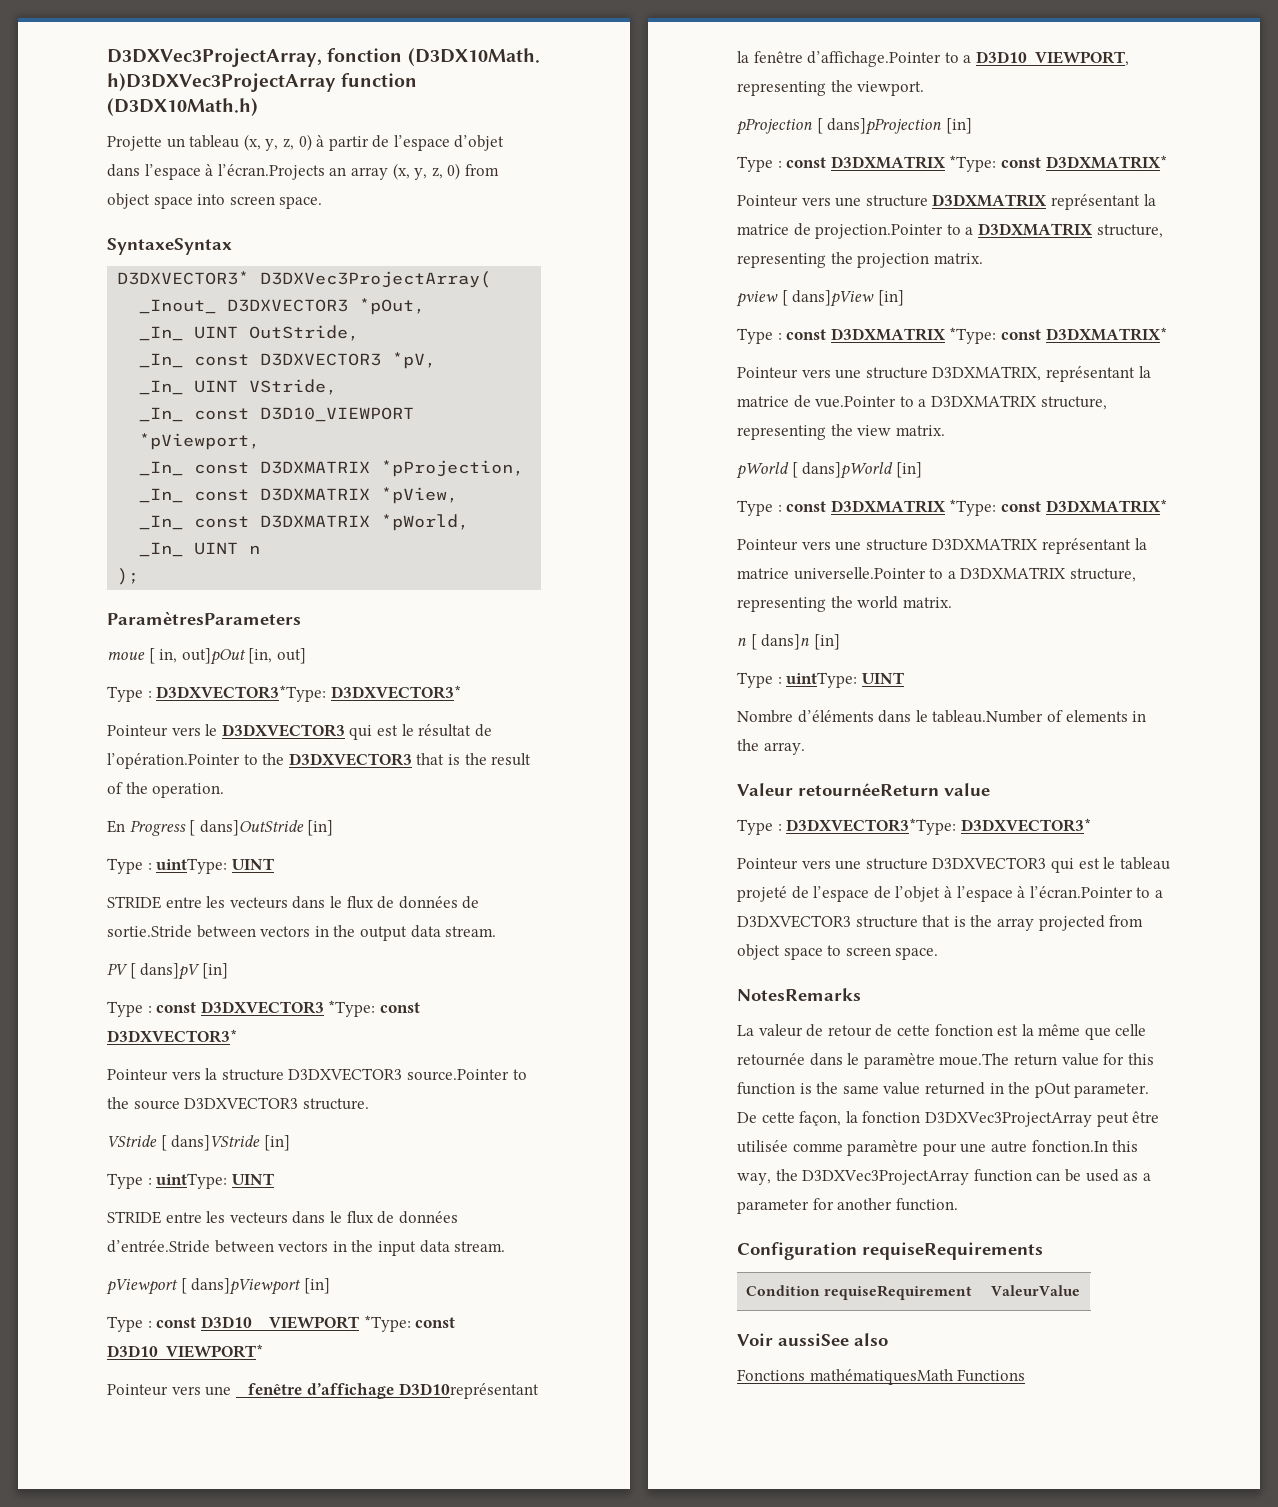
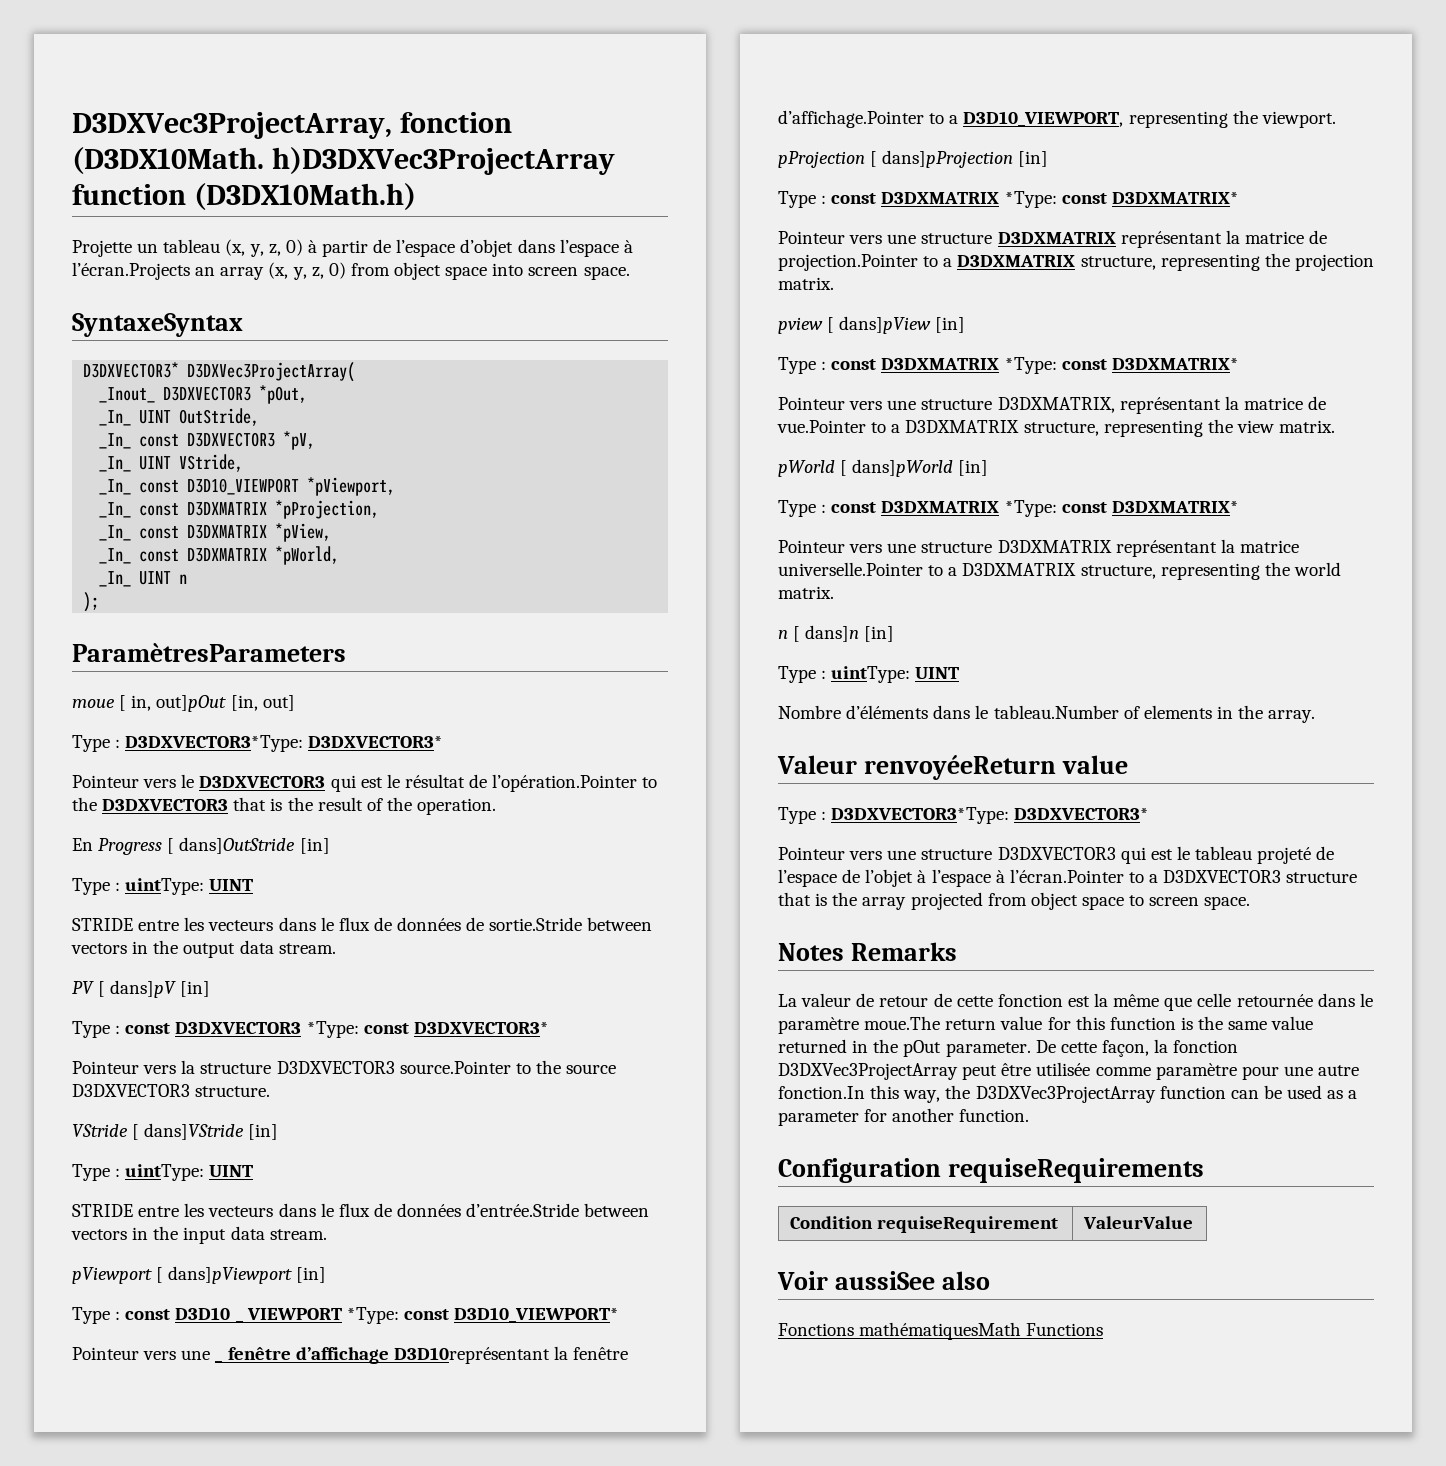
[798,783,939,796] retournéeReturn -> [863,755,1056,780] renvoyéeReturn
[737,988,861,1001] NotesRemarks -> [778,942,957,961] Notes Remarks

